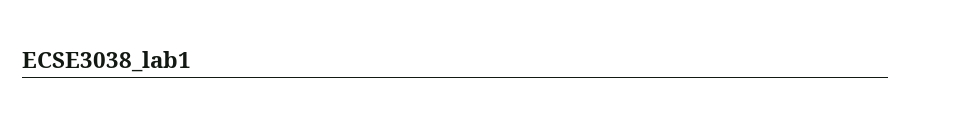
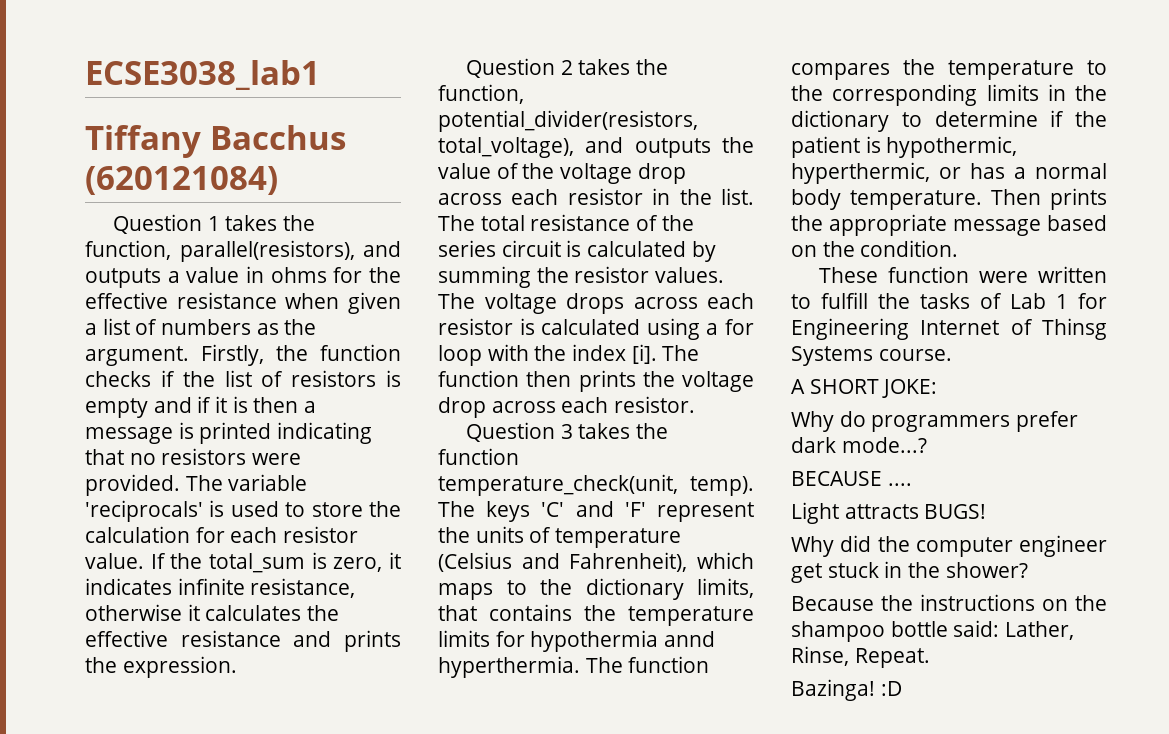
(191, 61) none -> [85,125,346,158] [85,166,278,195] [112,214,315,234] [85,240,401,262] [85,266,401,288] [85,292,401,314] [85,318,317,335] [85,344,401,366] [85,370,402,387] [85,396,317,418] [85,422,373,444] [85,448,302,465] [85,474,308,496] [85,500,401,522] [85,526,359,543] [85,552,401,573] [85,578,356,598] [85,604,340,621] [85,630,401,652] [85,656,237,678] [465,58,668,78] [438,84,524,104] [438,110,698,132] [438,137,754,158] [438,163,686,184] [438,188,754,205] [438,214,694,231] [438,240,716,262] [438,266,725,288] [438,293,754,314] [438,318,754,340] [438,344,700,366] [438,370,754,392] [438,396,696,418] [465,422,668,442] [438,448,519,465] [438,474,754,496] [438,501,754,522] [438,526,682,548] [438,552,754,572] [438,578,754,600] [438,604,754,626] [438,630,716,652] [438,656,710,678] [791,59,1107,80] [791,84,1107,106] [791,110,1107,132] [791,136,1018,158] [791,162,1107,184] [791,188,1107,210] [791,214,1107,236] [791,240,959,257] [818,266,1107,283] [791,292,1107,309] [791,318,1107,340] [791,346,952,366] [791,379,938,398] [791,411,1079,432] [791,437,927,453] [791,471,912,486] [791,502,987,524] [791,535,1107,557] [791,561,1028,583] [791,594,1107,611] [791,620,1075,642] [791,646,930,668] [791,679,902,701] // Tiffany Bacchus (620121084) // Question 1 takes the function, parallel(resistors), and outputs a value in ohms for the effective resistance when given a list of numbers as the argument. Firstly, the function checks if the list of resistors is empty and if it is then a message is printed indicating that no resistors were provided. The variable 'reciprocals' is used to store the calculation for each resistor value. If the total_sum is zero, it indicates infinite resistance, otherwise it calculates the effective resistance and prints the expression. // Question 2 takes the function, potential_divider(resistors, total_voltage), and outputs the value of the voltage drop across each resistor in the list. The total resistance of the series circuit is calculated by summing the resistor values. The voltage drops across each resistor is calculated using a for loop with the index [i]. The function then prints the voltage drop across each resistor. // Question 3 takes the function temperature_check(unit, temp). The keys 'C' and 'F' represent the units of temperature (Celsius and Fahrenheit), which maps to the dictionary limits, that contains the temperature limits for hypothermia annd hyperthermia. The function compares the temperature to the corresponding limits in the dictionary to determine if the patient is hypothermic, hyperthermic, or has a normal body temperature. Then prints the appropriate message based on the condition. // These function were written to fulfill the tasks of Lab 1 for Engineering Internet of Thinsg Systems course. // A SHORT JOKE: // Why do programmers prefer dark mode...? // BECAUSE .... // Light attracts BUGS! // Why did the computer engineer get stuck in the shower? // Because the instructions on the shampoo bottle said: Lather, Rinse, Repeat. // Bazinga! :D

